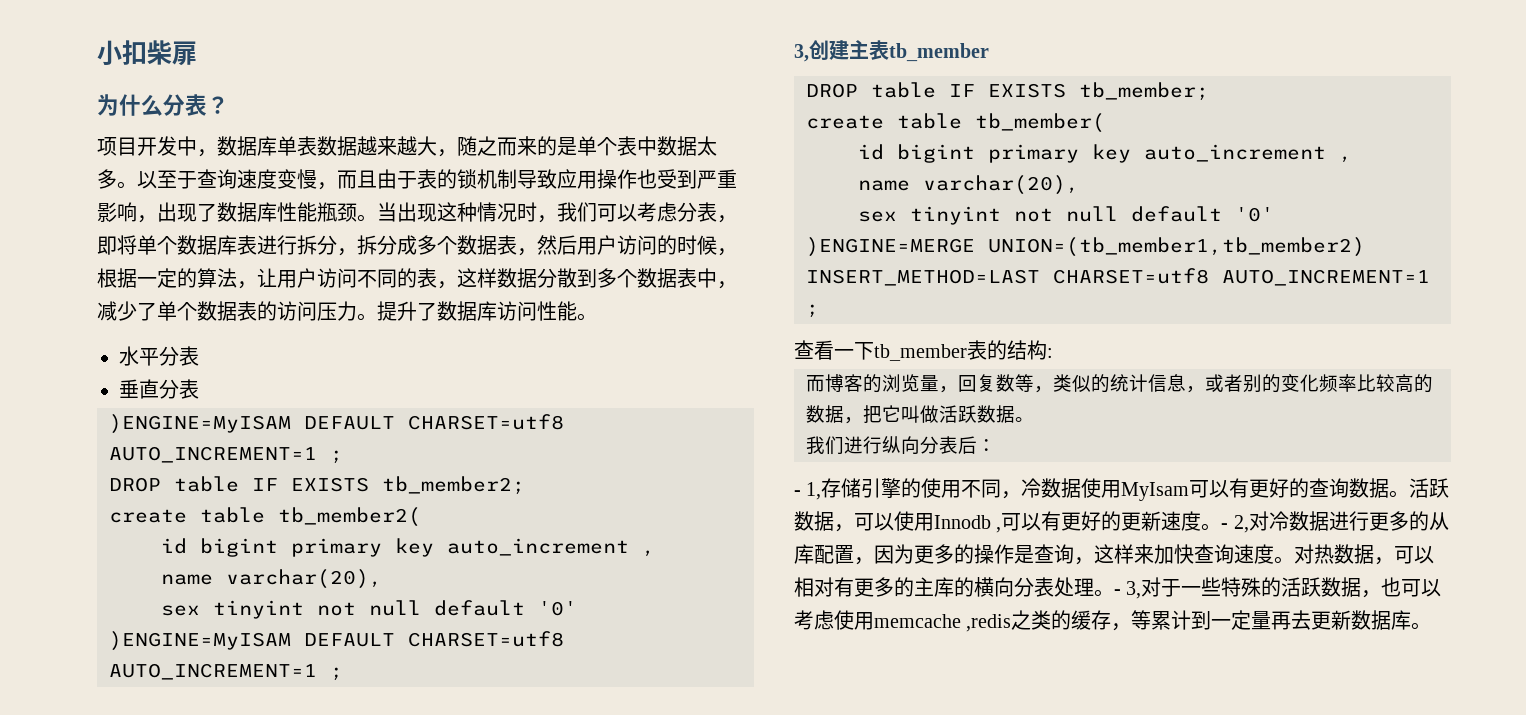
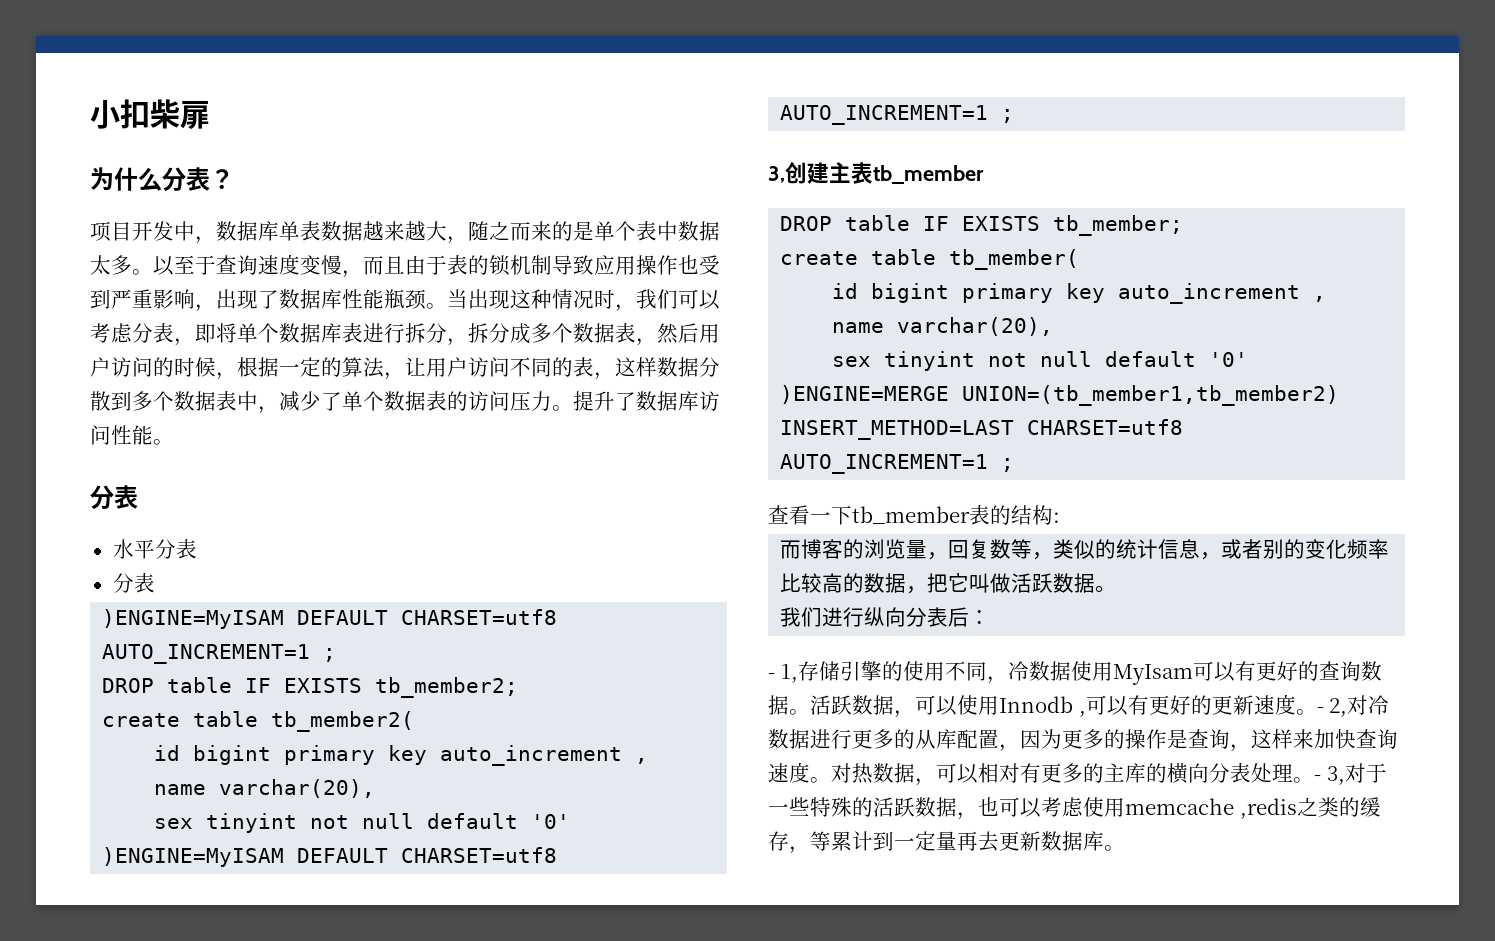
(597, 317) none -> [90,485,138,510] // 分表
[119,379,159,399] 垂直 -> (197, 549) none

